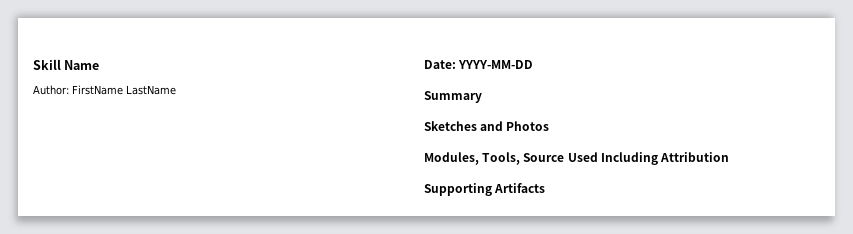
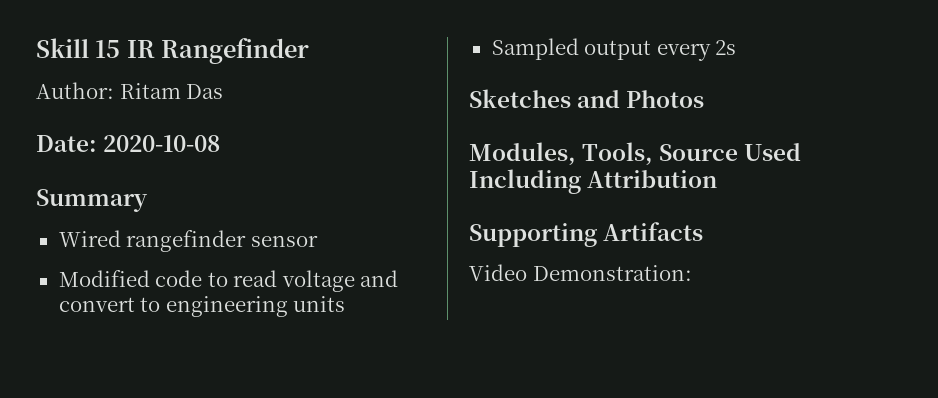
[64,60,100,70] Name -> [95,38,310,64] 15 IR Rangefinder
[72,85,176,95] FirstName LastName -> [119,83,224,99] Ritam Das
[458,60,534,69] YYYY-MM-DD -> [103,135,221,152] 2020-10-08
(482, 97) none -> [58,230,318,252] [58,270,399,292] [58,296,346,317] [491,38,737,61] // Wired rangefinder sensor // Modified code to read voltage and convert to engineering units // Sampled output every 2s
(546, 188) none -> [469,264,692,281] // Video Demonstration:

